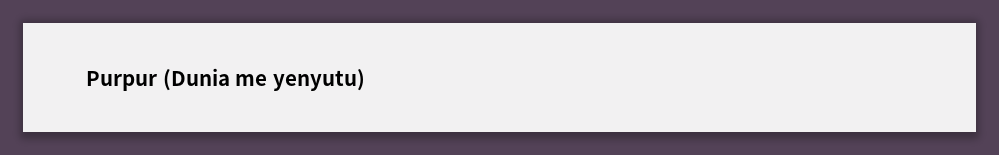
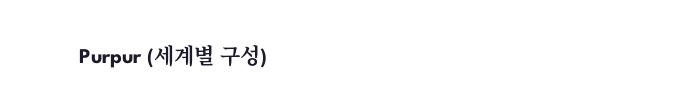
[162,68,365,91] (Dunia me yenyutu) -> [147,44,267,68] (세계별 구성)

